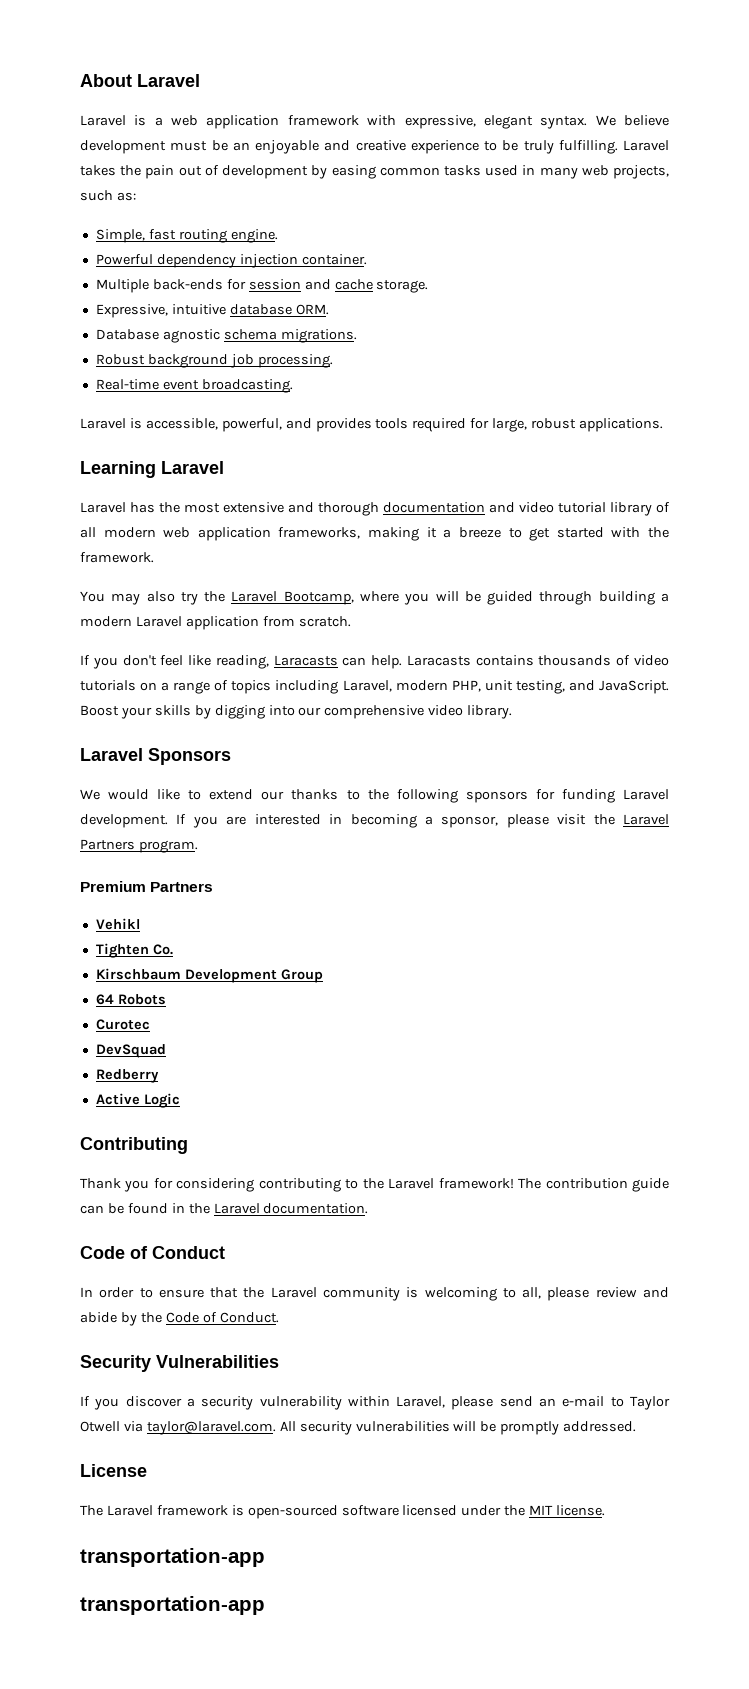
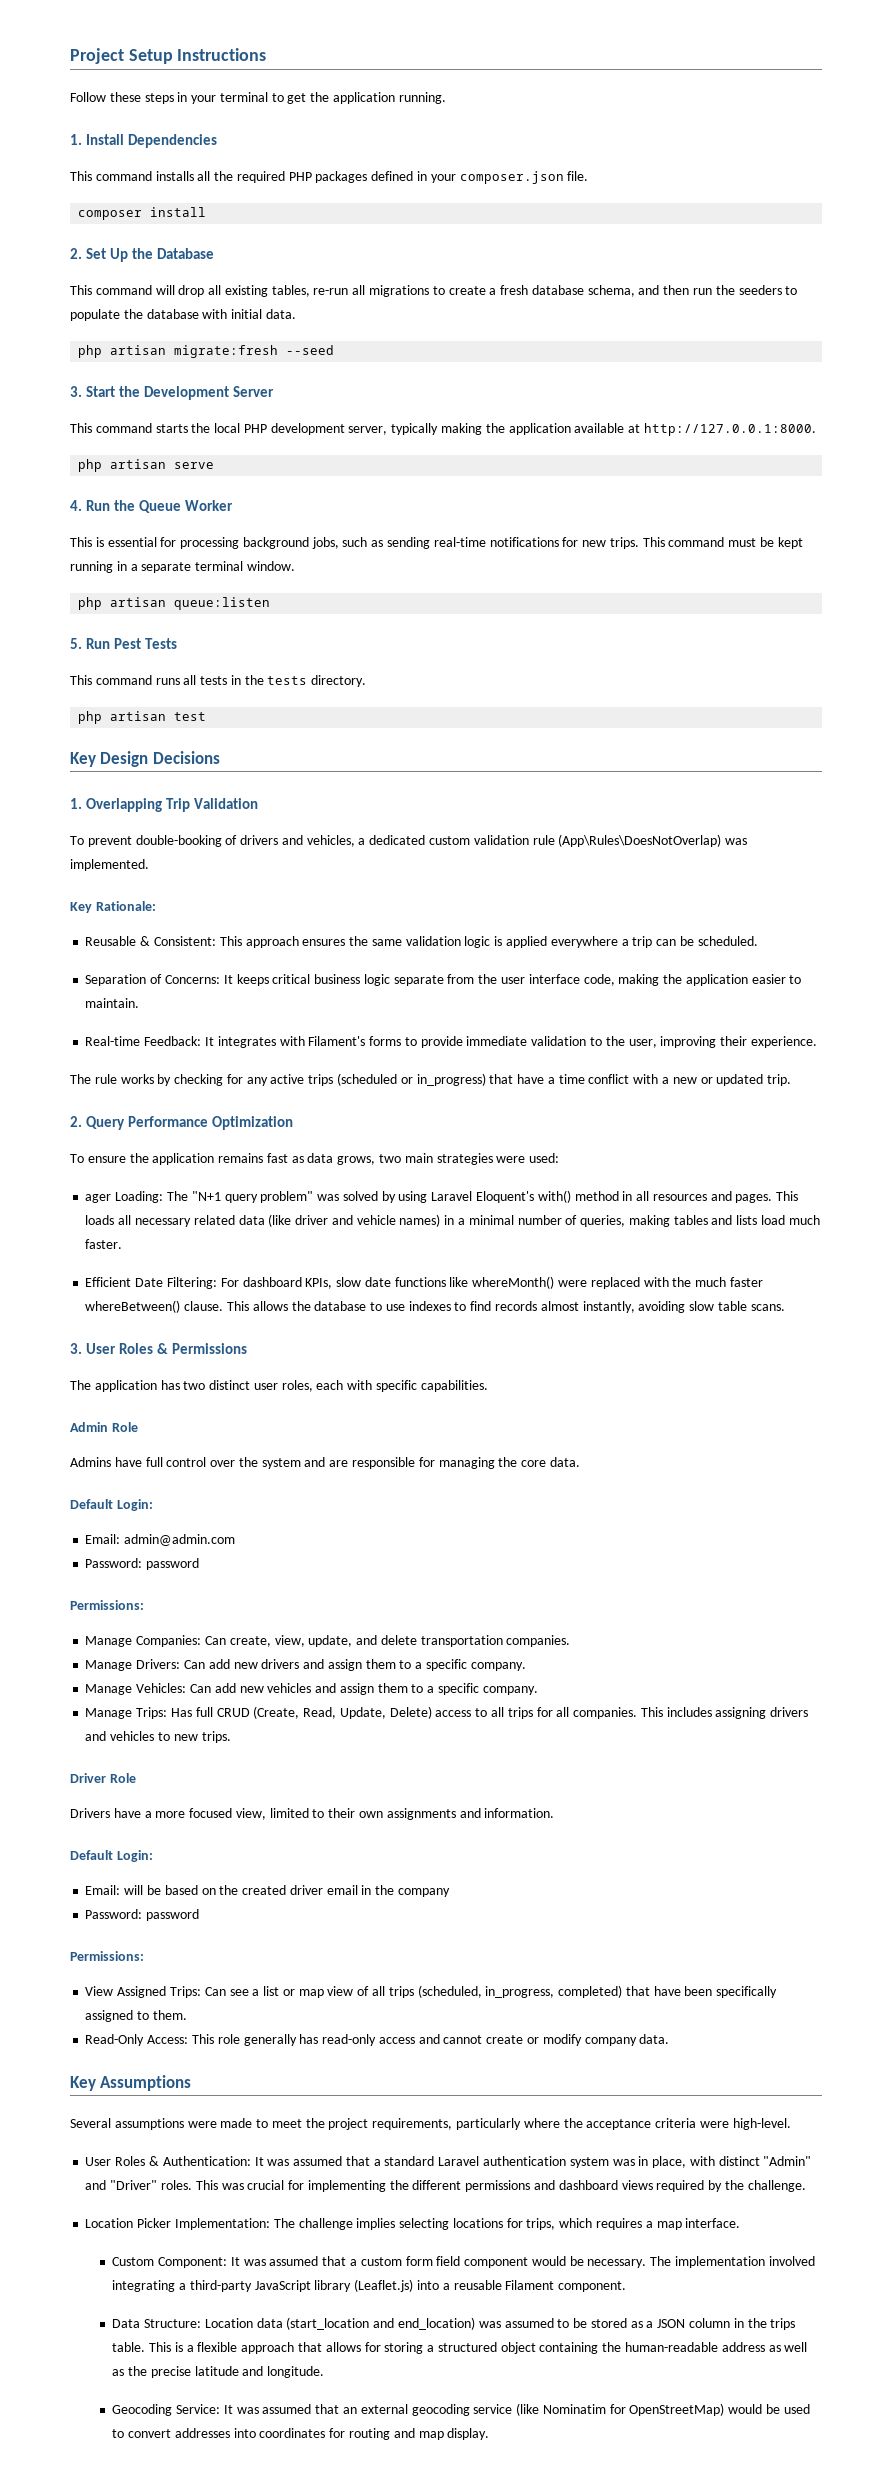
[80,74,200,87] [80,115,669,129] [80,140,669,154] [80,165,670,179] [80,190,136,201] [95,229,278,243] [95,254,367,268] [95,279,429,293] [95,304,329,318] [95,329,357,343] [95,354,333,368] [95,379,293,393] [80,418,664,432] [80,461,224,478] [80,502,670,516] [80,527,670,541] [80,552,154,563] [80,591,669,605] [80,616,351,630] [80,655,669,669] [80,680,670,694] [80,705,513,719] [80,748,231,765] [80,789,670,803] [80,814,669,828] [80,839,198,853] [80,881,214,892] [95,918,140,930] [95,943,173,958] [95,968,323,983] [95,994,166,1005] [95,1019,150,1030] [95,1044,166,1058] [95,1069,159,1083] [95,1093,180,1108] [80,1137,188,1154] [80,1178,669,1192] [80,1203,369,1214] [80,1246,225,1259] [80,1287,669,1301] [80,1312,279,1326] [80,1355,279,1372] [80,1396,670,1410] [80,1421,637,1435] [80,1464,147,1477] [80,1505,606,1519] [80,1548,265,1567] [80,1596,265,1615] About Laravel // Laravel is a web application framework with expressive, elegant syntax. We believe development must be an enjoyable and creative experience to be truly fulfilling. Laravel takes the pain out of development by easing common tasks used in many web projects, such as: // Simple, fast routing engine. // Powerful dependency injection container. // Multiple back-ends for session and cache storage. // Expressive, intuitive database ORM. // Database agnostic schema migrations. // Robust background job processing. // Real-time event broadcasting. // Laravel is accessible, powerful, and provides tools required for large, robust applications. // Learning Laravel // Laravel has the most extensive and thorough documentation and video tutorial library of all modern web application frameworks, making it a breeze to get started with the framework. // You may also try the Laravel Bootcamp, where you will be guided through building a modern Laravel application from scratch. // If you don't feel like reading, Laracasts can help. Laracasts contains thousands of video tutorials on a range of topics including Laravel, modern PHP, unit testing, and JavaScript. Boost your skills by digging into our comprehensive video library. // Laravel Sponsors // We would like to extend our thanks to the following sponsors for funding Laravel development. If you are interested in becoming a sponsor, please visit the Laravel Partners program. // Premium Partners // Vehikl // Tighten Co. // Kirschbaum Development Group // 64 Robots // Curotec // DevSquad // Redberry // Active Logic // Contributing // Thank you for considering contributing to the Laravel framework! The contribution guide can be found in the Laravel documentation. // Code of Conduct // In order to ensure that the Laravel community is welcoming to all, please review and abide by the Code of Conduct. // Security Vulnerabilities // If you discover a security vulnerability within Laravel, please send an e-mail to Taylor Otwell via taylor@laravel.com. All security vulnerabilities will be promptly addressed. // License // The Laravel framework is open-sourced software licensed under the MIT license. // transportation-app // transportation-app -> [70,48,267,64] [70,92,446,104] [70,134,218,148] [70,171,589,184] [78,207,207,220] [70,248,215,262] [70,285,798,297] [70,309,296,321] [78,345,335,358] [70,386,275,400] [70,423,816,436] [78,459,215,472] [70,500,234,513] [70,537,803,549] [70,561,295,573] [78,597,271,610] [70,638,178,649] [70,675,367,687] [78,711,207,724] [70,751,220,767] [70,798,259,812] [70,834,748,847] [70,859,149,871] [70,901,156,913] [85,936,758,948] [85,974,802,986] [85,998,140,1008] [85,1036,817,1048] [70,1073,792,1086] [70,1116,294,1130] [70,1153,560,1165] [85,1190,799,1203] [85,1214,820,1227] [85,1239,123,1249] [85,1276,763,1289] [85,1300,785,1313] [70,1343,248,1354] [70,1380,488,1392] [70,1422,138,1432] [70,1457,580,1469] [70,1499,153,1511] [85,1534,236,1546] [85,1558,200,1570] [70,1600,144,1610] [85,1635,571,1647] [85,1659,526,1671] [85,1683,538,1695] [85,1706,809,1719] [85,1731,231,1743] [70,1773,136,1783] [70,1808,555,1820] [70,1850,153,1862] [85,1885,450,1897] [85,1909,200,1921] [70,1951,144,1961] [85,1985,778,1998] [85,2010,187,2022] [85,2034,670,2046] [70,2075,192,2091] [70,2118,791,2130] [85,2156,812,2168] [85,2180,806,2192] [85,2218,741,2230] [112,2256,815,2268] [112,2279,627,2292] [112,2317,796,2330] [112,2342,808,2354] [112,2366,325,2378] [112,2403,810,2416] [112,2428,490,2440] Project Setup Instructions // Follow these steps in your terminal to get the application running. // 1. Install Dependencies // This command installs all the required PHP packages defined in your composer.json file. // composer install // 2. Set Up the Database // This command will drop all existing tables, re-run all migrations to create a fresh database schema, and then run the seeders to populate the database with initial data. // php artisan migrate:fresh --seed // 3. Start the Development Server // This command starts the local PHP development server, typically making the application available at http://127.0.0.1:8000. // php artisan serve // 4. Run the Queue Worker // This is essential for processing background jobs, such as sending real-time notifications for new trips. This command must be kept running in a separate terminal window. // php artisan queue:listen // 5. Run Pest Tests // This command runs all tests in the tests directory. // php artisan test // Key Design Decisions // 1. Overlapping Trip Validation // To prevent double-booking of drivers and vehicles, a dedicated custom validation rule (App\Rules\DoesNotOverlap) was implemented. // Key Rationale: // Reusable & Consistent: This approach ensures the same validation logic is applied everywhere a trip can be scheduled. // Separation of Concerns: It keeps critical business logic separate from the user interface code, making the application easier to maintain. // Real-time Feedback: It integrates with Filament's forms to provide immediate validation to the user, improving their experience. // The rule works by checking for any active trips (scheduled or in_progress) that have a time conflict with a new or updated trip. // 2. Query Performance Optimization // To ensure the application remains fast as data grows, two main strategies were used: // ager Loading: The "N+1 query problem" was solved by using Laravel Eloquent's with() method in all resources and pages. This loads all necessary related data (like driver and vehicle names) in a minimal number of queries, making tables and lists load much faster. // Efficient Date Filtering: For dashboard KPIs, slow date functions like whereMonth() were replaced with the much faster whereBetween() clause. This allows the database to use indexes to find records almost instantly, avoiding slow table scans. // 3. User Roles & Permissions // The application has two distinct user roles, each with specific capabilities. // Admin Role // Admins have full control over the system and are responsible for managing the core data. // Default Login: // Email: admin@admin.com // Password: password // Permissions: // Manage Companies: Can create, view, update, and delete transportation companies. // Manage Drivers: Can add new drivers and assign them to a specific company. // Manage Vehicles: Can add new vehicles and assign them to a specific company. // Manage Trips: Has full CRUD (Create, Read, Update, Delete) access to all trips for all companies. This includes assigning drivers and vehicles to new trips. // Driver Role // Drivers have a more focused view, limited to their own assignments and information. // Default Login: // Email: will be based on the created driver email in the company // Password: password // Permissions: // View Assigned Trips: Can see a list or map view of all trips (scheduled, in_progress, completed) that have been specifically assigned to them. // Read-Only Access: This role generally has read-only access and cannot create or modify company data. // Key Assumptions // Several assumptions were made to meet the project requirements, particularly where the acceptance criteria were high-level. // User Roles & Authentication: It was assumed that a standard Laravel authentication system was in place, with distinct "Admin" and "Driver" roles. This was crucial for implementing the different permissions and dashboard views required by the challenge. // Location Picker Implementation: The challenge implies selecting locations for trips, which requires a map interface. // Custom Component: It was assumed that a custom form field component would be necessary. The implementation involved integrating a third-party JavaScript library (Leaflet.js) into a reusable Filament component. // Data Structure: Location data (start_location and end_location) was assumed to be stored as a JSON column in the trips table. This is a flexible approach that allows for storing a structured object containing the human-readable address as well as the precise latitude and longitude. // Geocoding Service: It was assumed that an external geocoding service (like Nominatim for OpenStreetMap) would be used to convert addresses into coordinates for routing and map display.

